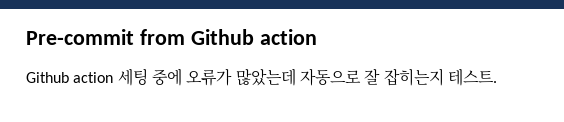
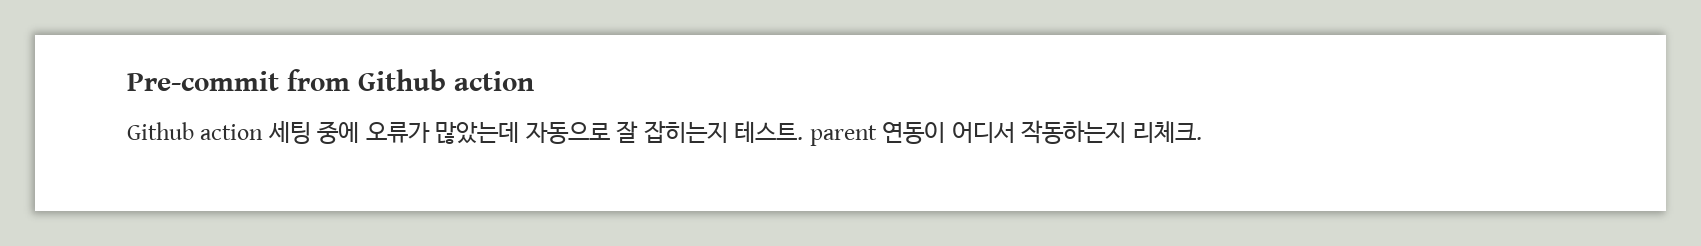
(497, 77) none -> [809,120,1202,146] parent 연동이 어디서 작동하는지 리체크.

